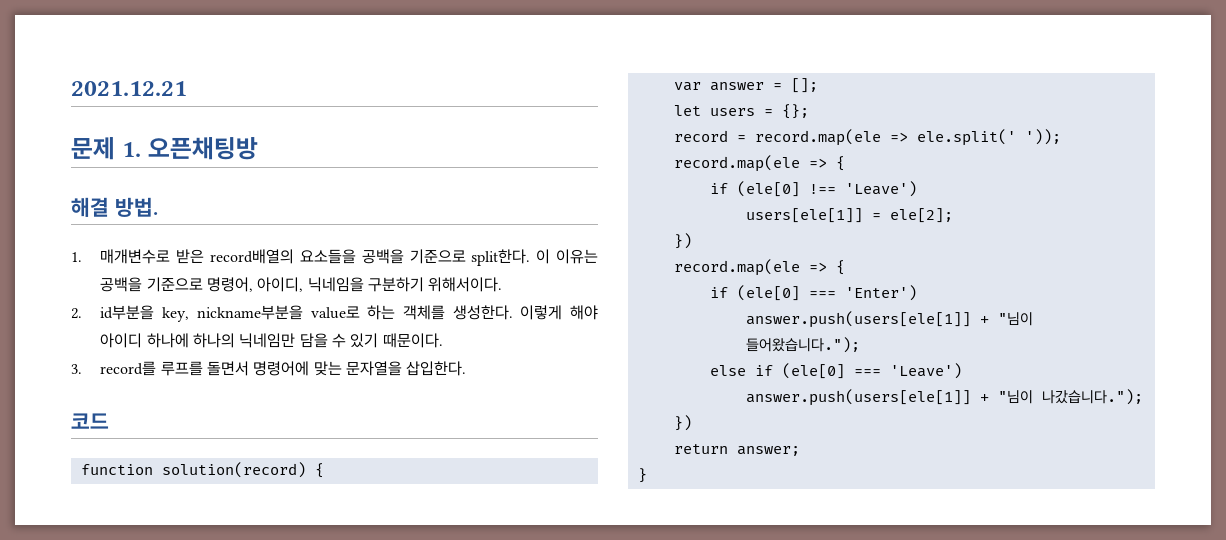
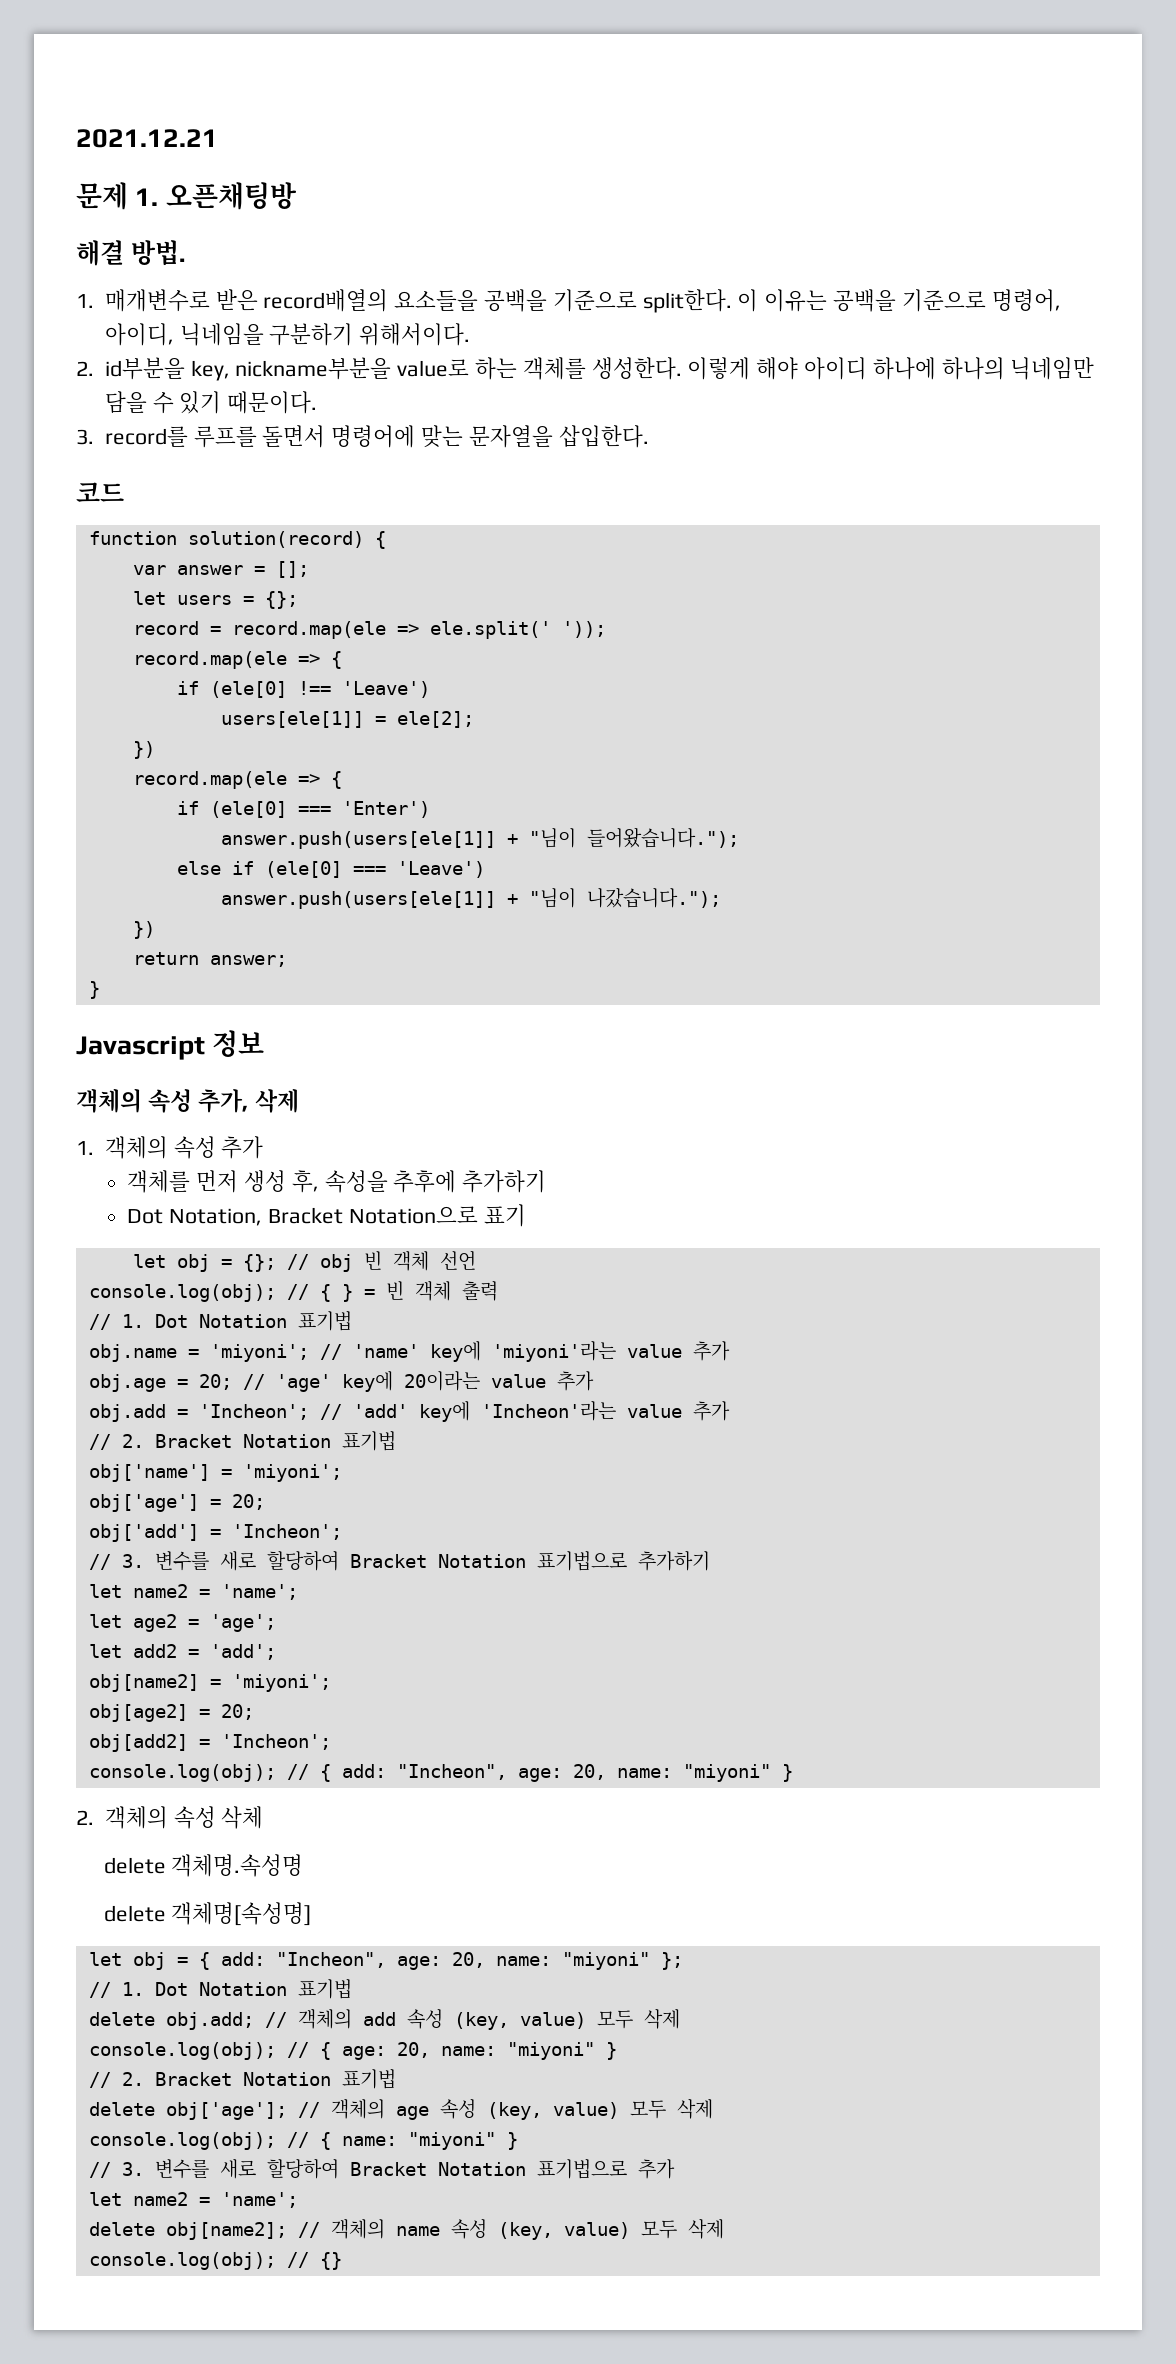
(647, 475) none -> [76,1030,265,1060] [76,1089,299,1113] [76,1136,264,1159] [127,1170,547,1193] [127,1204,526,1227] [132,1250,476,1272] [88,1281,498,1302] [88,1311,352,1331] [88,1341,730,1362] [88,1371,594,1392] [88,1401,730,1422] [88,1431,396,1451] [88,1464,342,1482] [88,1494,265,1512] [88,1524,342,1542] [88,1551,710,1571] [88,1584,298,1600] [88,1614,276,1632] [88,1644,276,1660] [88,1674,331,1692] [88,1704,254,1722] [88,1734,331,1752] [88,1764,793,1782] [76,1806,264,1829] [103,1854,304,1877] [103,1902,312,1926] [88,1952,683,1970] [88,1979,352,1999] [88,2009,680,2030] [88,2042,617,2060] [88,2069,396,2089] [88,2099,713,2120] [88,2132,518,2150] [88,2159,675,2179] [88,2192,298,2208] [88,2219,724,2240] [88,2252,342,2270] // Javascript 정보 // 객체의 속성 추가, 삭제 // 1. 객체의 속성 추가 // 객체를 먼저 생성 후, 속성을 추후에 추가하기 // Dot Notation, Bracket Notation으로 표기 // let obj = {}; // obj 빈 객체 선언 // console.log(obj); // { } = 빈 객체 출력 // // 1. Dot Notation 표기법 // obj.name = 'miyoni'; // 'name' key에 'miyoni'라는 value 추가 // obj.age = 20; // 'age' key에 20이라는 value 추가 // obj.add = 'Incheon'; // 'add' key에 'Incheon'라는 value 추가 // // 2. Bracket Notation 표기법 // obj['name'] = 'miyoni'; // obj['age'] = 20; // obj['add'] = 'Incheon'; // // 3. 변수를 새로 할당하여 Bracket Notation 표기법으로 추가하기 // let name2 = 'name'; // let age2 = 'age'; // let add2 = 'add'; // obj[name2] = 'miyoni'; // obj[age2] = 20; // obj[add2] = 'Incheon'; // console.log(obj); // { add: "Incheon", age: 20, name: "miyoni" } // 2. 객체의 속성 삭체 // delete 객체명.속성명 // delete 객체명[속성명] // let obj = { add: "Incheon", age: 20, name: "miyoni" }; // // 1. Dot Notation 표기법 // delete obj.add; // 객체의 add 속성 (key, value) 모두 삭제 // console.log(obj); // { age: 20, name: "miyoni" } // // 2. Bracket Notation 표기법 // delete obj['age']; // 객체의 age 속성 (key, value) 모두 삭제 // console.log(obj); // { name: "miyoni" } // // 3. 변수를 새로 할당하여 Bracket Notation 표기법으로 추가 // let name2 = 'name'; // delete obj[name2]; // 객체의 name 속성 (key, value) 모두 삭제 // console.log(obj); // {}

